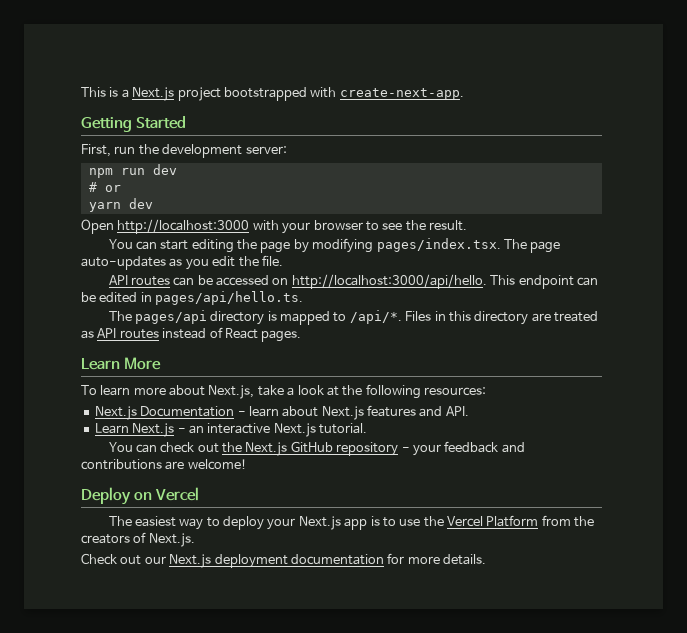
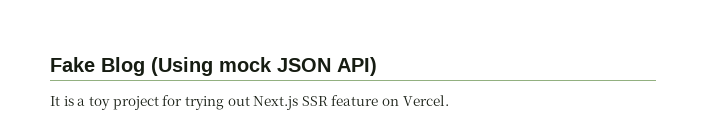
[81,87,464,101] [81,116,186,132] [81,144,287,158] [88,164,177,178] [88,182,121,192] [88,198,153,212] [81,219,467,234] [108,238,561,253] [81,255,283,270] [108,274,598,289] [81,291,304,305] [108,310,599,325] [81,327,302,342] [81,357,161,370] [81,384,487,399] [94,405,469,420] [94,423,367,437] [108,441,525,456] [81,459,247,470] [81,487,199,505] [108,515,595,530] [81,532,195,547] [81,553,486,568] This is a Next.js project bootstrapped with create-next-app. // Getting Started // First, run the development server: // npm run dev // # or // yarn dev // Open http://localhost:3000 with your browser to see the result. // You can start editing the page by modifying pages/index.tsx. The page auto-updates as you edit the file. // API routes can be accessed on http://localhost:3000/api/hello. This endpoint can be edited in pages/api/hello.ts. // The pages/api directory is mapped to /api/*. Files in this directory are treated as API routes instead of React pages. // Learn More // To learn more about Next.js, take a look at the following resources: // Next.js Documentation - learn about Next.js features and API. // Learn Next.js - an interactive Next.js tutorial. // You can check out the Next.js GitHub repository - your feedback and contributions are welcome! // Deploy on Vercel // The easiest way to deploy your Next.js app is to use the Vercel Platform from the creators of Next.js. // Check out our Next.js deployment documentation for more details. -> [50,57,377,76] [50,95,449,110] Fake Blog (Using mock JSON API) // It is a toy project for trying out Next.js SSR feature on Vercel.

